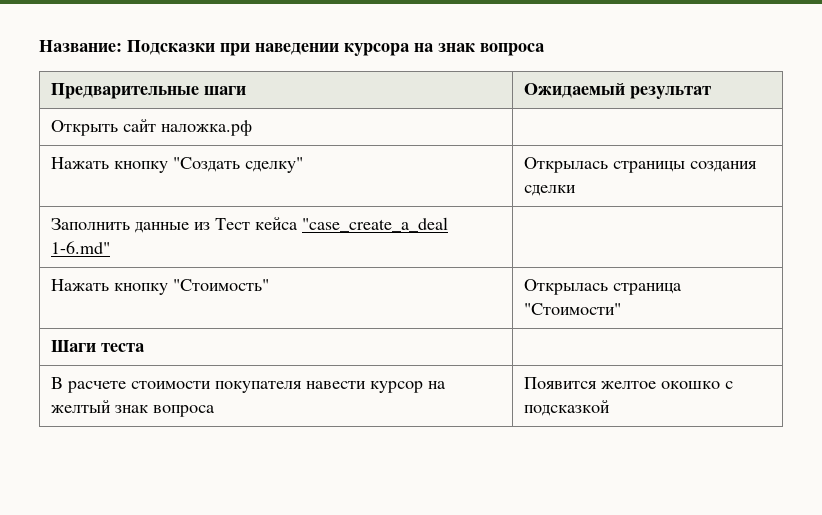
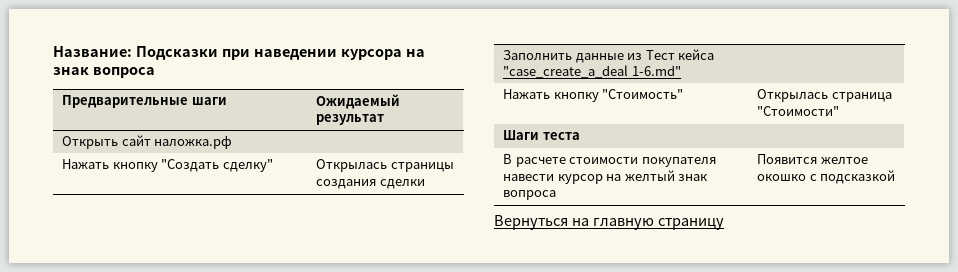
(610, 408) none -> [494,215,724,230] // Вернуться на главную страницу

